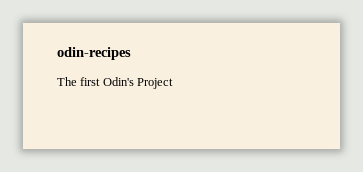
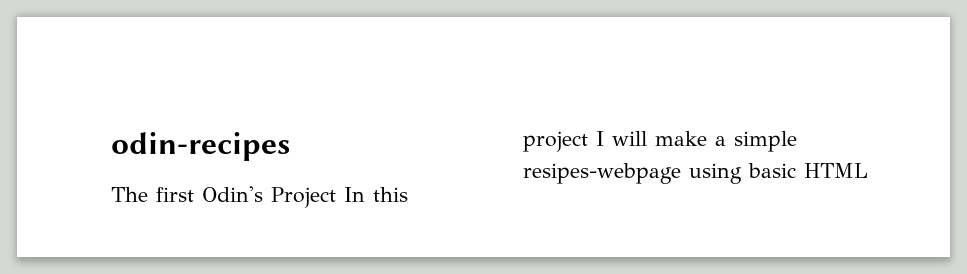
(174, 83) none -> [344,187,408,202] [523,131,797,152] [523,163,868,184] In this project I will make a simple resipes-webpage using basic HTML

